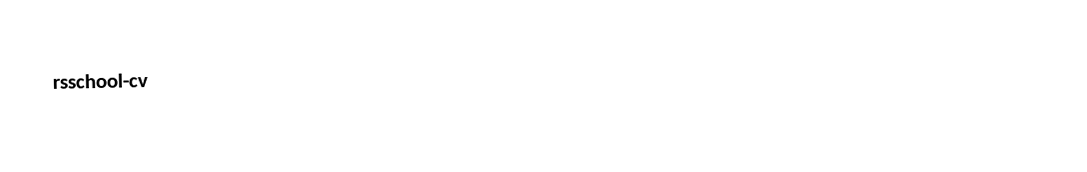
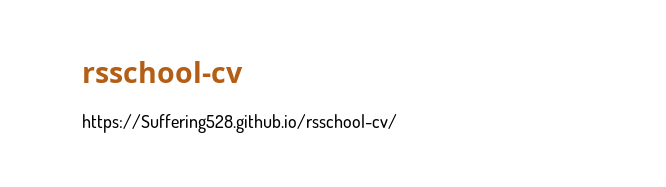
(148, 81) none -> [82,114,397,133] // https://Suffering528.github.io/rsschool-cv/

